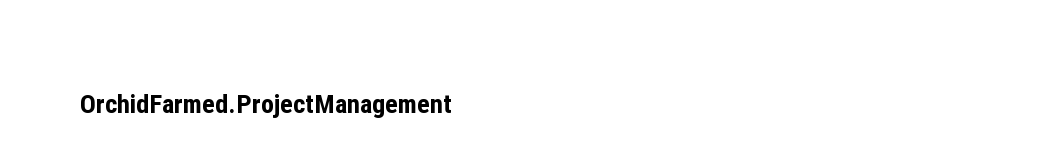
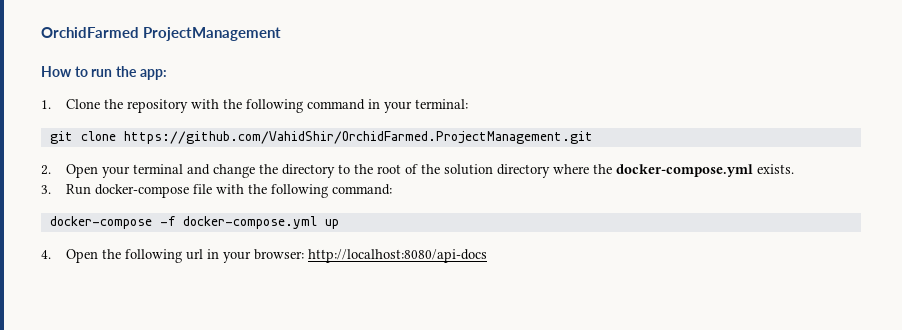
[80,94,452,118] OrchidFarmed.ProjectManagement -> [41,27,282,41] [41,66,167,80] [41,99,468,113] [49,131,593,144] [41,164,794,178] [41,184,392,198] [49,216,339,229] [41,249,487,263] OrchidFarmed ProjectManagement // How to run the app: // 1. Clone the repository with the following command in your terminal: // git clone https://github.com/VahidShir/OrchidFarmed.ProjectManagement.git // 2. Open your terminal and change the directory to the root of the solution directory where the docker-compose.yml exists. // 3. Run docker-compose file with the following command: // docker-compose -f docker-compose.yml up // 4. Open the following url in your browser: http://localhost:8080/api-docs

